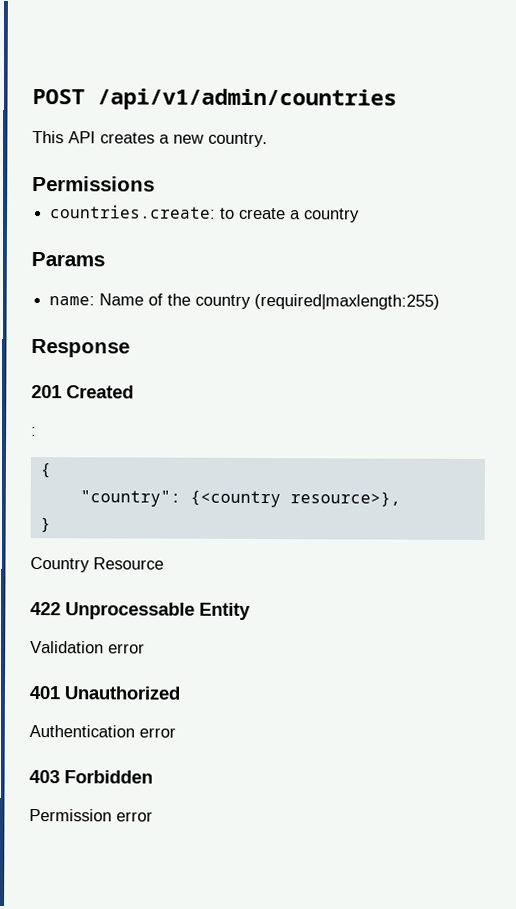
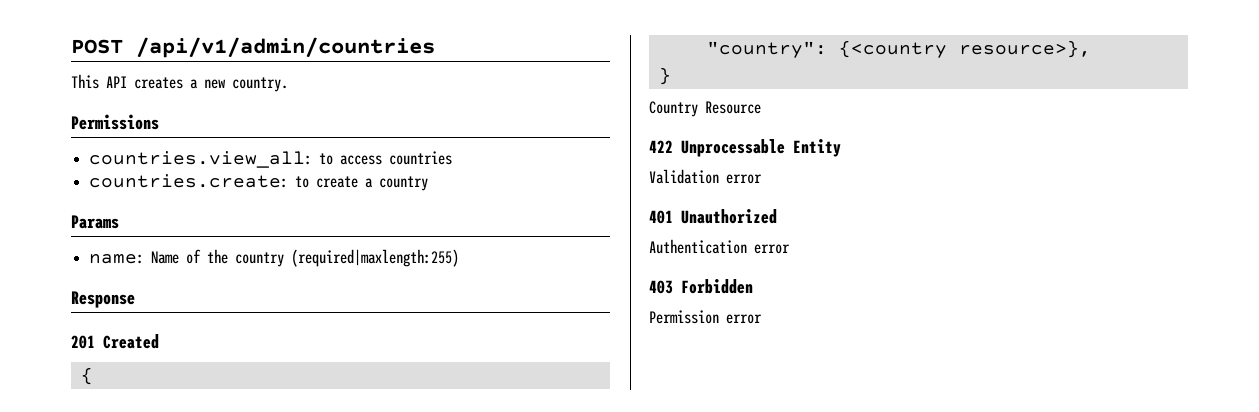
(155, 184) none -> [89,151,453,168] // countries.view_all: to access countries
[31,427,37,437] // : -> (159, 341) none

